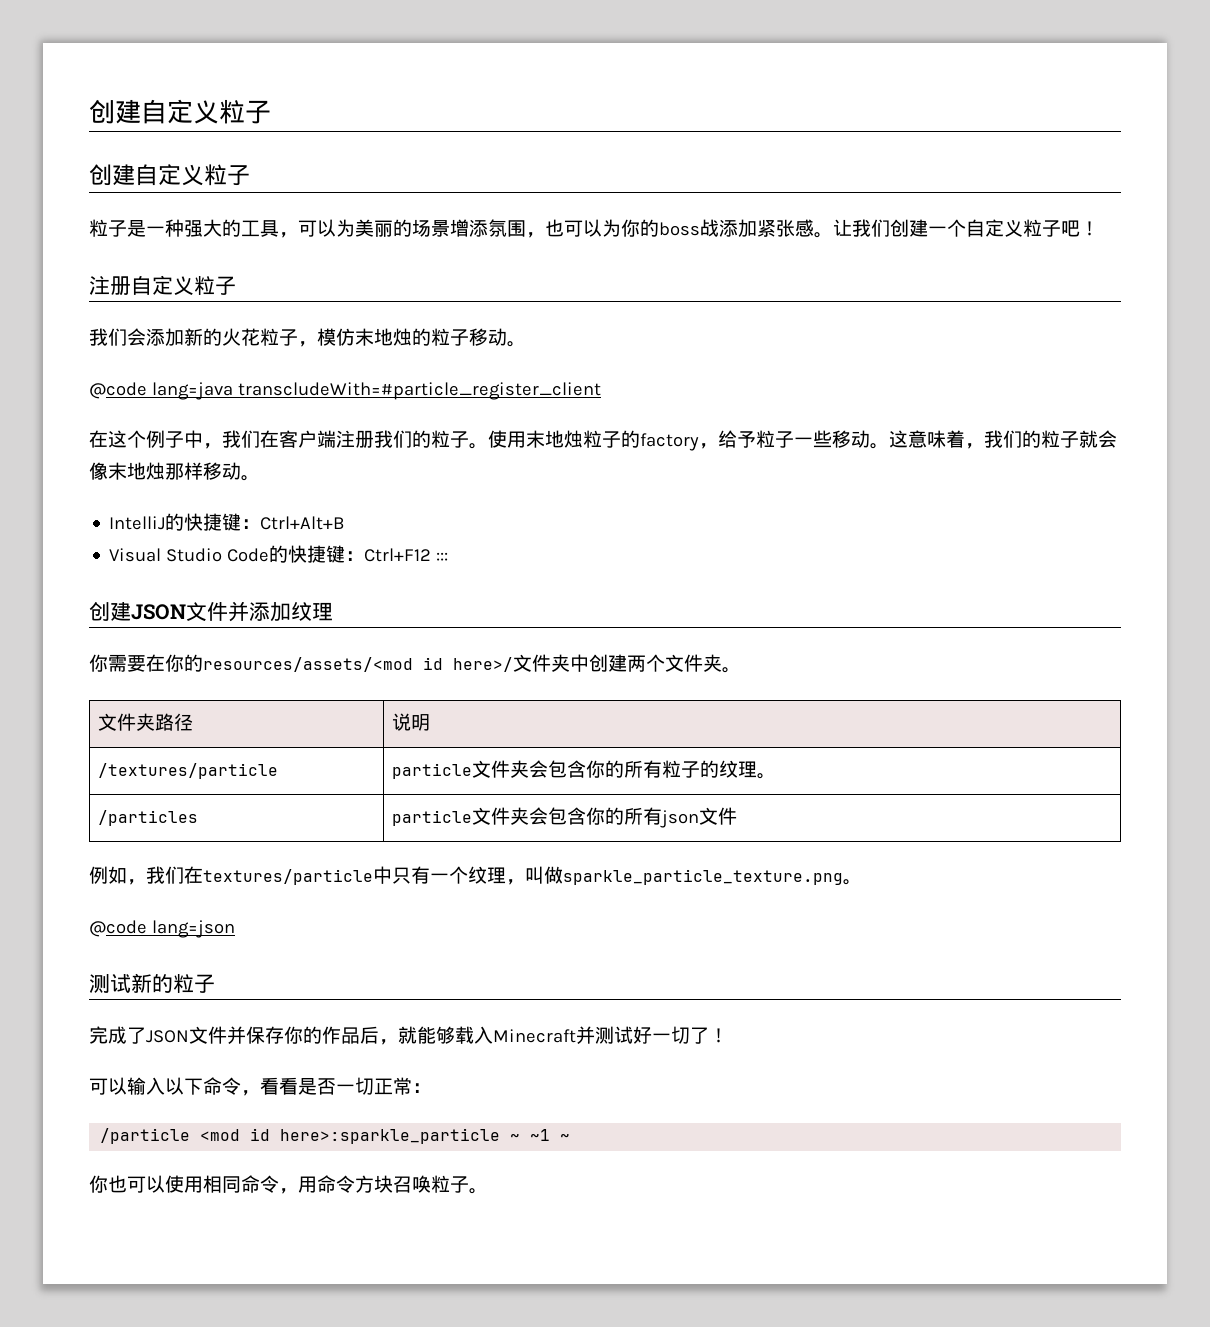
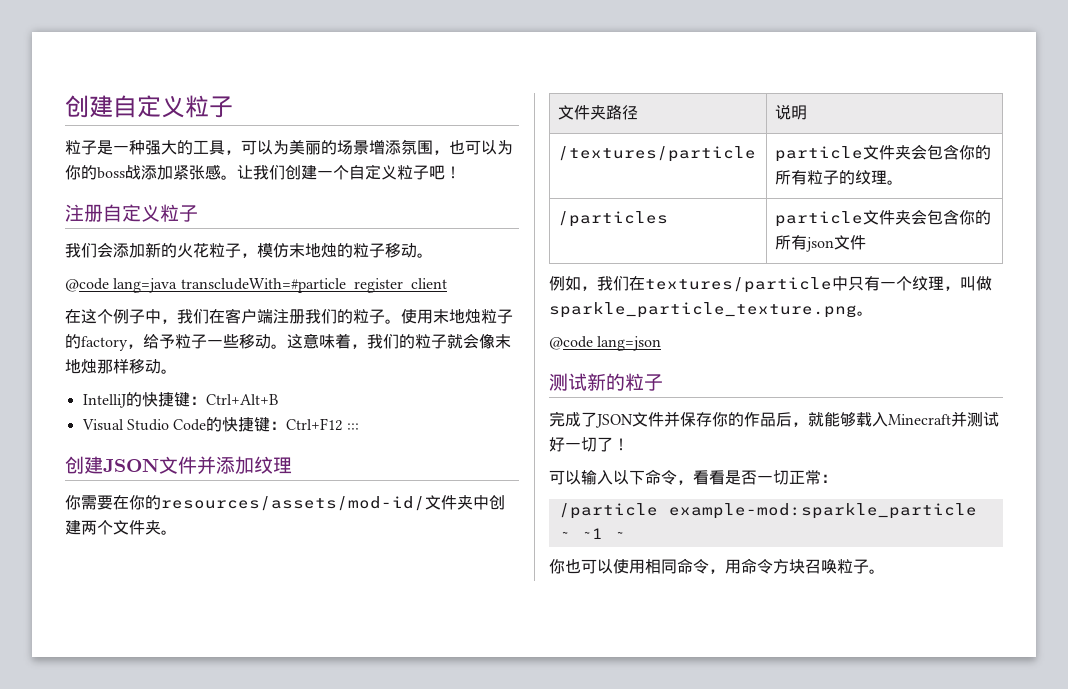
[89,99,271,124] [89,164,250,186] 创建自定义粒子 // 创建自定义粒子 -> [65,95,233,118] 创建自定义粒子
[203,657,513,672] resources/assets/<mod id here>/ -> [161,496,425,511] resources/assets/mod-id/
[200,1128,501,1144] <mod id here>:sparkle_particle -> [668,503,977,519] example-mod:sparkle_particle

